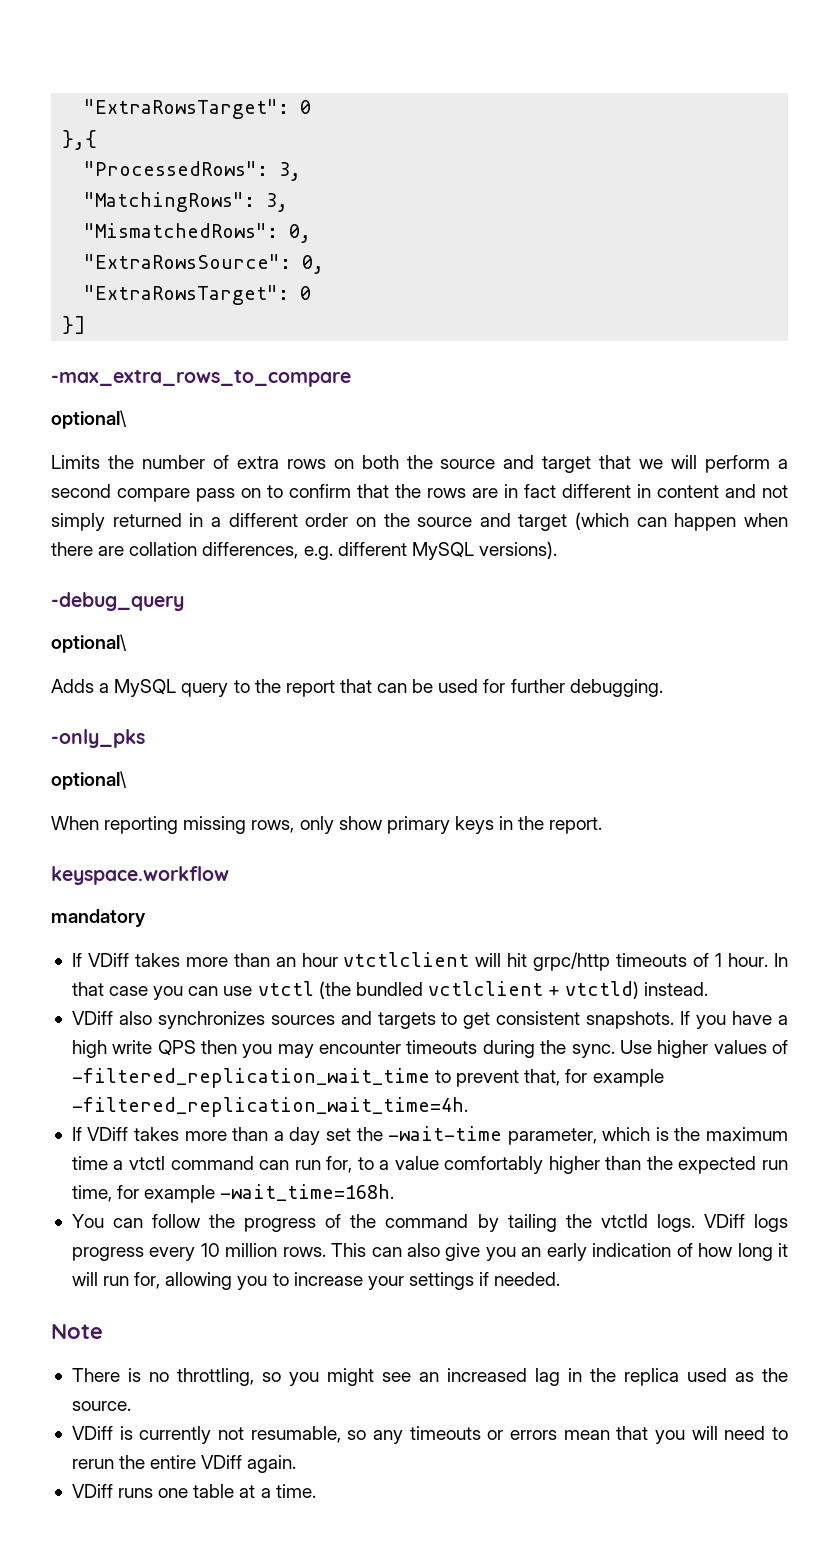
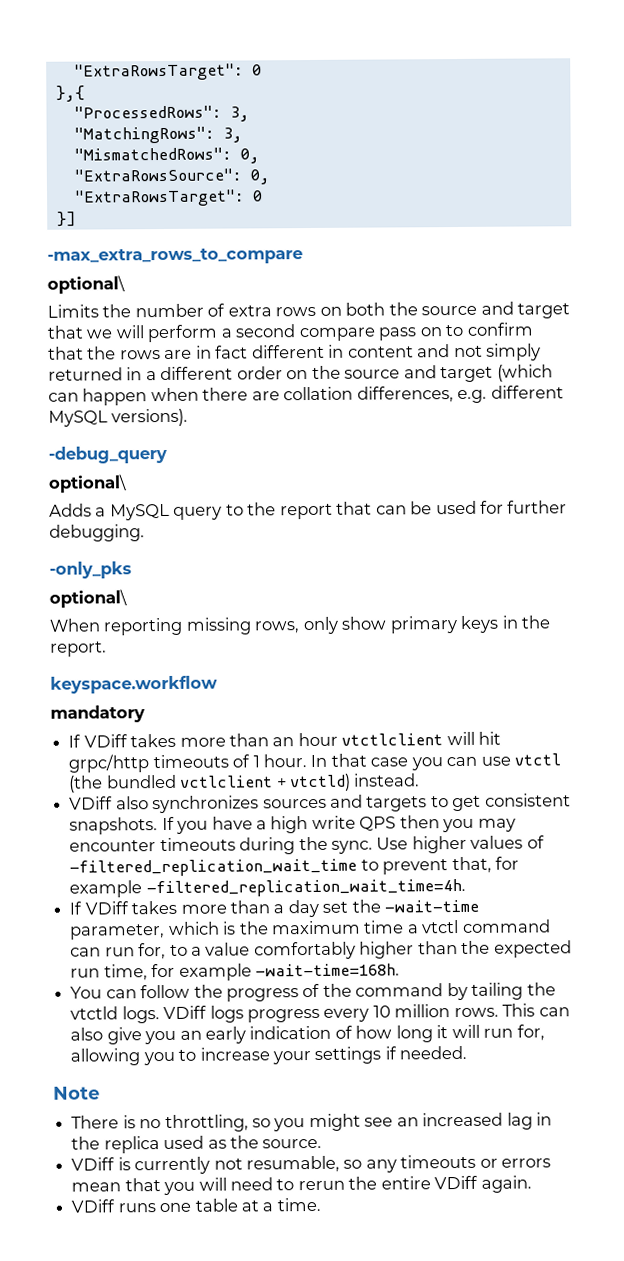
[220,1184,395,1201] -wait_time=168h. -> [254,963,400,977] -wait-time=168h.

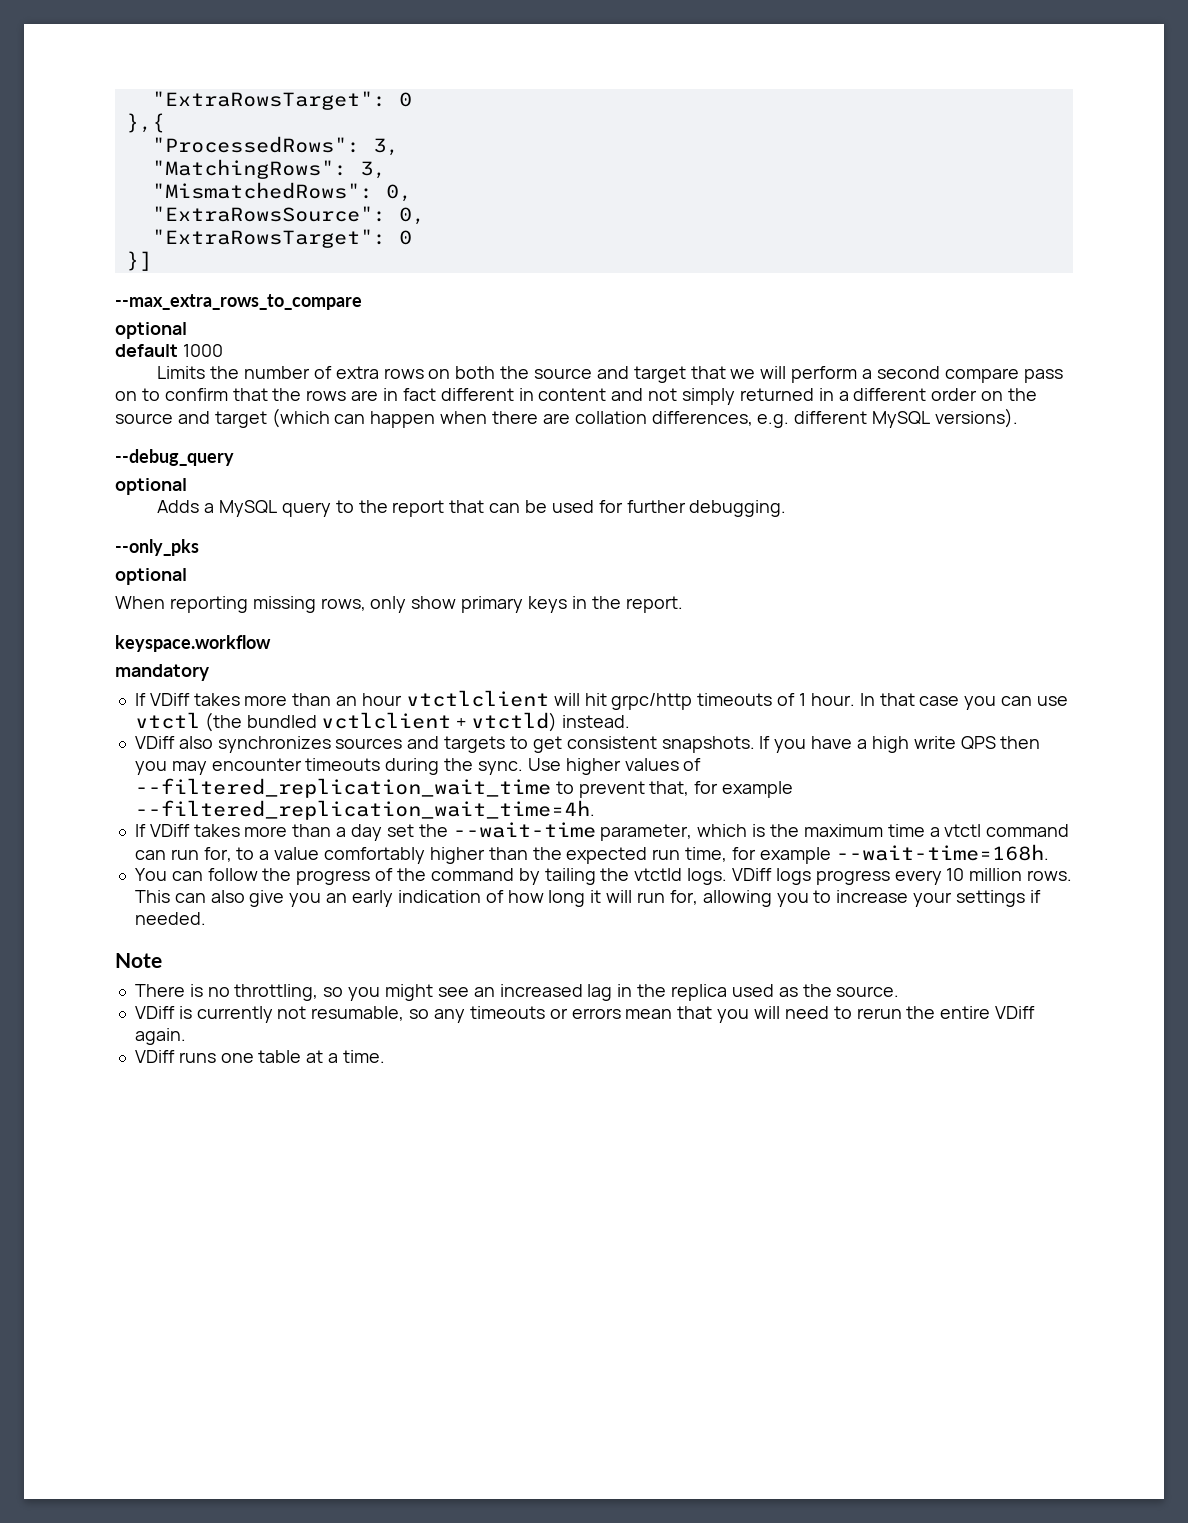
[47,247,303,265] [47,275,125,294] -max_extra_rows_to_compare // optional\ -> [115,294,362,310] [115,322,187,339] [115,344,223,357] --max_extra_rows_to_compare // optional // default 1000
[48,445,167,464] [48,474,127,493] -debug_query // optional\ -> [115,449,234,466] [115,478,187,495] --debug_query // optional
[49,561,132,579] [49,589,127,608] -only_pks // optional\ -> [115,539,199,556] [115,568,187,585] --only_pks // optional
[69,858,358,877] -filtered_replication_wait_time -> [134,778,551,798] --filtered_replication_wait_time
[145,878,466,898] -filtered_replication_wait_time=4h. -> [134,800,595,820] --filtered_replication_wait_time=4h.
[384,899,480,913] -wait-time -> [452,822,596,838] --wait-time
[254,963,400,977] -wait-time=168h. -> [835,844,1049,861] --wait-time=168h.

